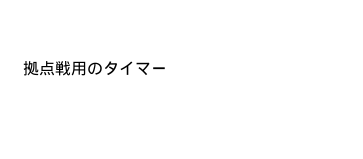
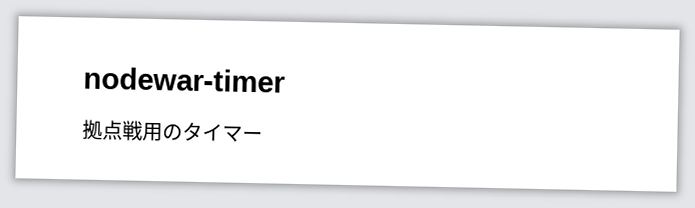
(23, 68) none -> [83,66,286,93] nodewar-timer //

